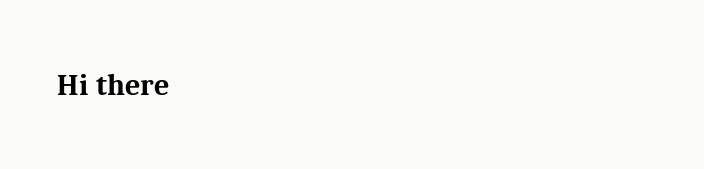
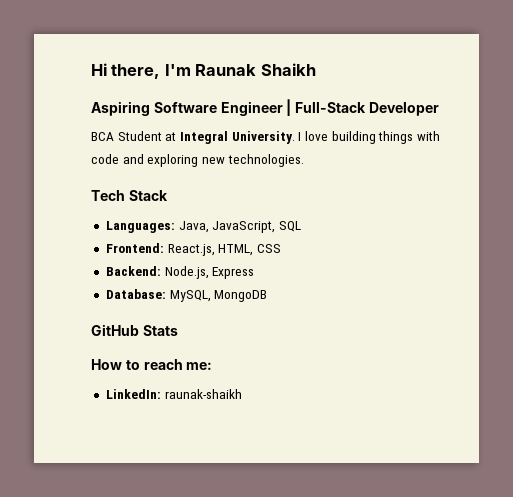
[95,73,169,95] there -> [111,63,316,79] [91,99,439,116] [91,131,440,144] [91,154,304,167] [91,190,168,201] [105,221,301,233] [105,243,281,256] [105,266,255,279] [105,289,268,302] [91,324,178,336] [91,359,213,370] [105,389,242,399] there, I'm Raunak Shaikh // Aspiring Software Engineer | Full-Stack Developer // BCA Student at Integral University. I love building things with code and exploring new technologies. // Tech Stack // Languages: Java, JavaScript, SQL // Frontend: React.js, HTML, CSS // Backend: Node.js, Express // Database: MySQL, MongoDB // GitHub Stats // How to reach me: // LinkedIn: raunak-shaikh

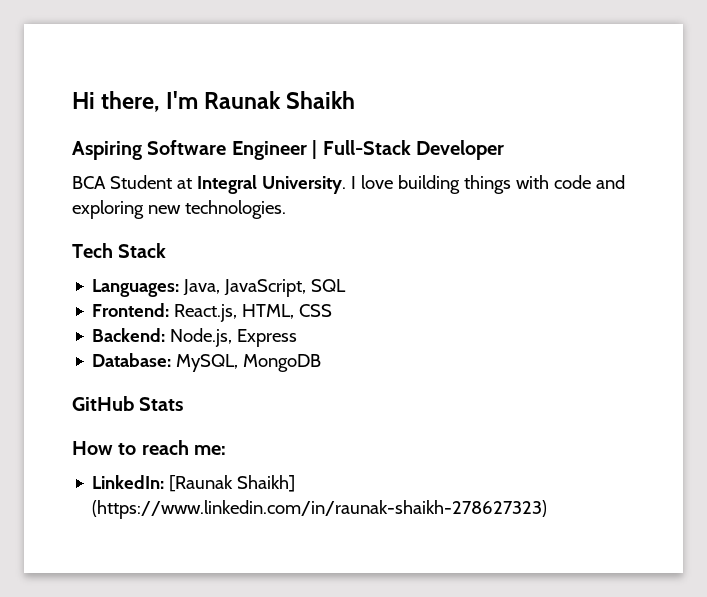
[164,389,242,399] raunak-shaikh -> [169,475,296,492] [92,500,548,519] [Raunak Shaikh] (https://www.linkedin.com/in/raunak-shaikh-278627323)

